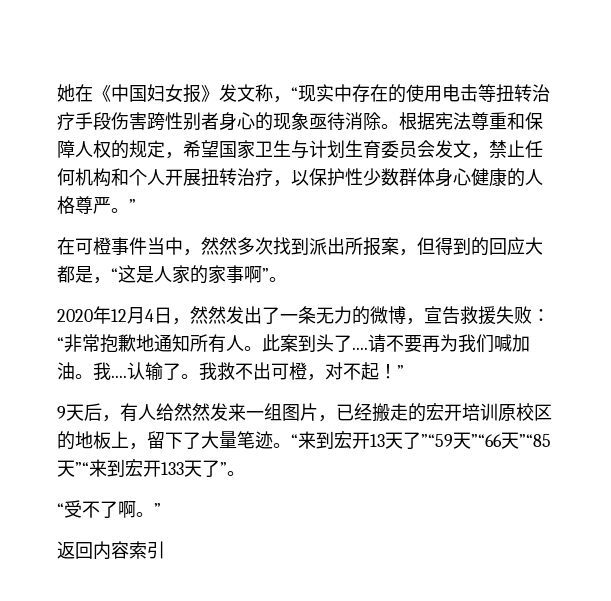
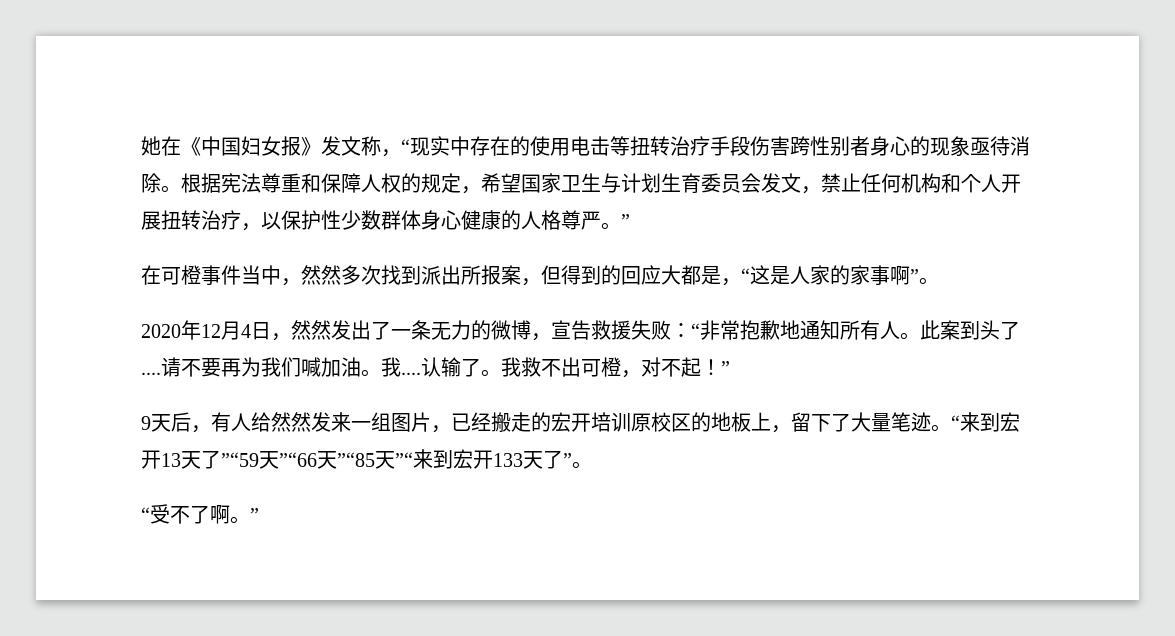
[57,541,165,560] // 返回内容索引 -> (259, 515) none

